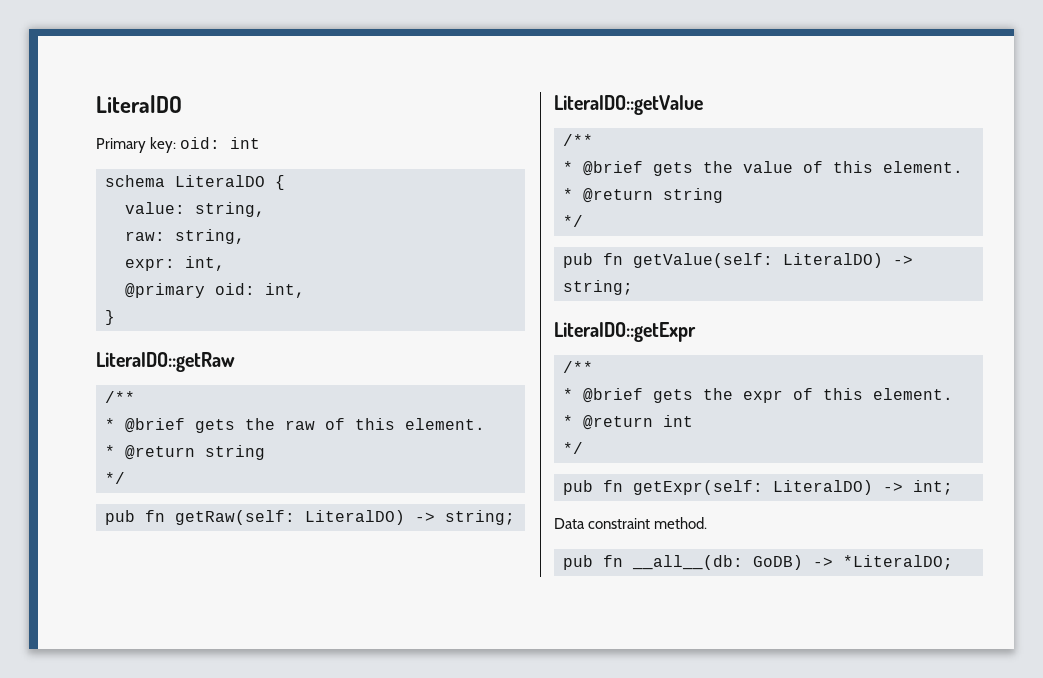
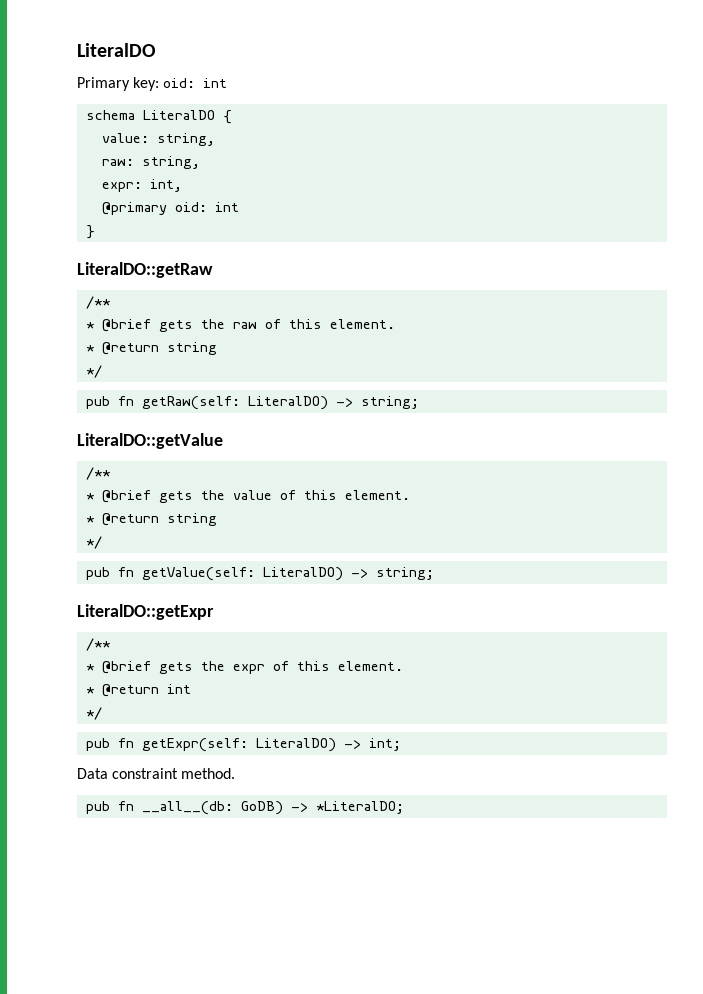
[265,283,305,298] int, -> [215,202,240,212] int

